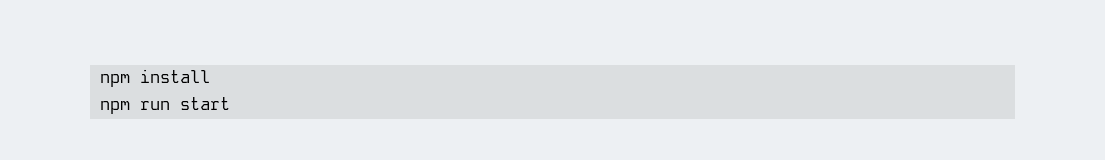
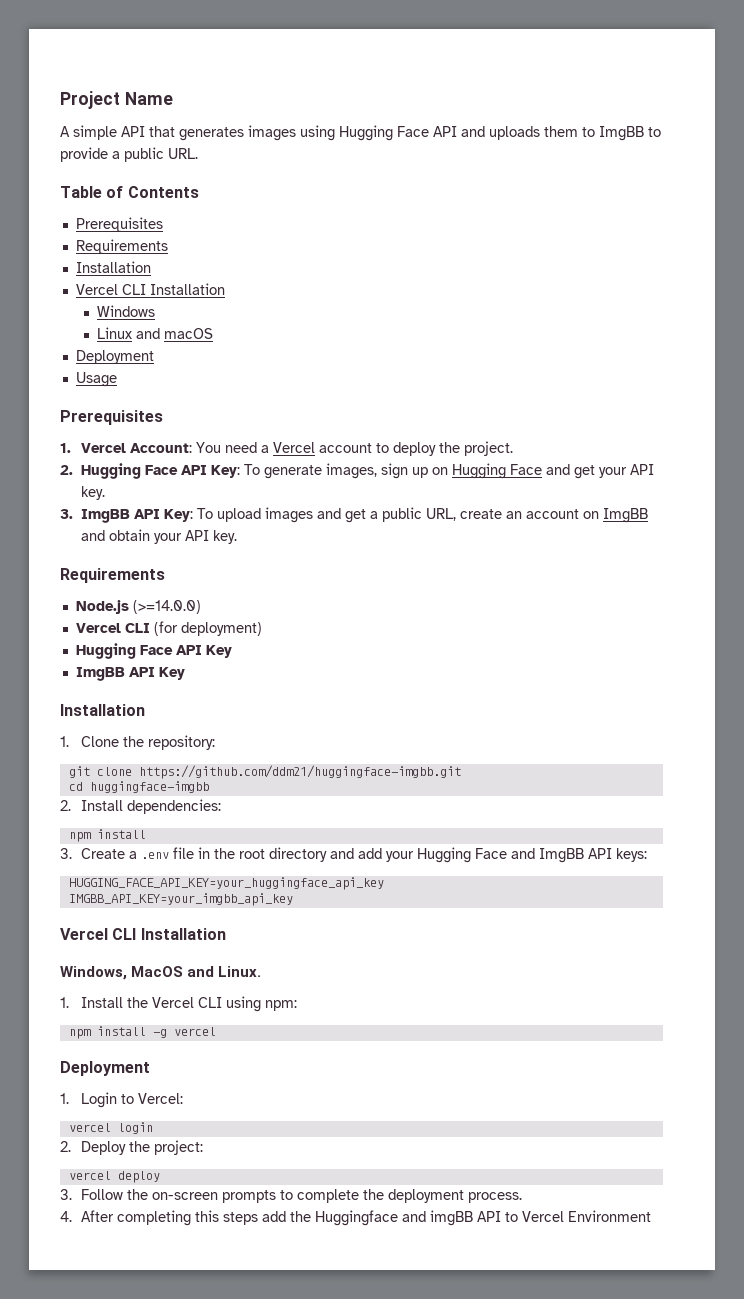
[99,69,210,87] [99,97,230,114] npm install // npm run start -> [60,91,173,109] [60,125,661,141] [60,147,198,162] [60,186,199,198] [75,217,163,232] [75,239,168,254] [75,261,151,273] [75,283,225,295] [96,305,155,317] [96,327,213,339] [75,350,154,364] [75,372,117,387] [60,410,163,425] [60,441,513,456] [60,463,654,479] [80,486,105,500] [60,507,648,523] [80,529,237,544] [60,568,165,583] [75,600,201,614] [75,621,262,636] [75,643,232,659] [75,667,185,681] [60,704,145,716] [60,735,215,750] [68,765,461,779] [68,781,209,793] [60,799,221,814] [68,829,146,842] [60,847,647,863] [68,877,384,890] [68,893,293,906] [60,928,226,940] [60,966,262,980] [60,996,297,1012] [68,1026,216,1039] [60,1061,150,1076] [60,1092,183,1108] [68,1122,153,1134] [60,1140,203,1155] [68,1171,160,1183] [60,1189,522,1203] [60,1210,651,1226] Project Name // A simple API that generates images using Hugging Face API and uploads them to ImgBB to provide a public URL. // Table of Contents // Prerequisites // Requirements // Installation // Vercel CLI Installation // Windows // Linux and macOS // Deployment // Usage // Prerequisites // 1. Vercel Account: You need a Vercel account to deploy the project. // 2. Hugging Face API Key: To generate images, sign up on Hugging Face and get your API key. // 3. ImgBB API Key: To upload images and get a public URL, create an account on ImgBB and obtain your API key. // Requirements // Node.js (>=14.0.0) // Vercel CLI (for deployment) // Hugging Face API Key // ImgBB API Key // Installation // 1. Clone the repository: // git clone https://github.com/ddm21/huggingface-imgbb.git // cd huggingface-imgbb // 2. Install dependencies: // npm install // 3. Create a .env file in the root directory and add your Hugging Face and ImgBB API keys: // HUGGING_FACE_API_KEY=your_huggingface_api_key // IMGBB_API_KEY=your_imgbb_api_key // Vercel CLI Installation // Windows, MacOS and Linux. // 1. Install the Vercel CLI using npm: // npm install -g vercel // Deployment // 1. Login to Vercel: // vercel login // 2. Deploy the project: // vercel deploy // 3. Follow the on-screen prompts to complete the deployment process. // 4. After completing this steps add the Huggingface and imgBB API to Vercel Environment

